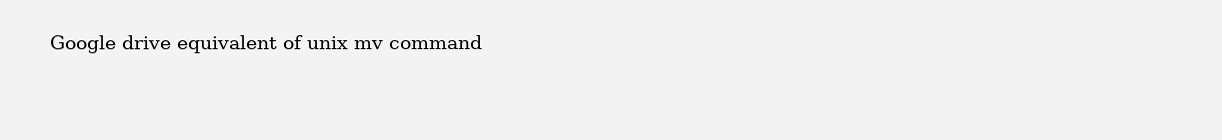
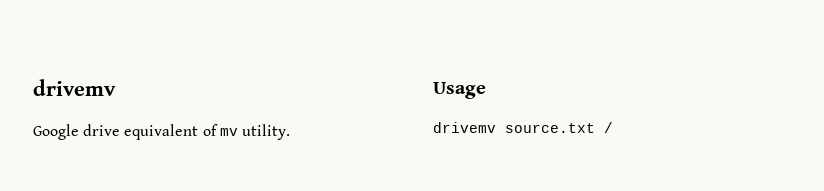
(49, 44) none -> [33,79,116,96] drivemv //
[306,35,482,50] unix mv command -> [219,124,290,140] [433,82,486,99] [433,122,613,133] mv utility. // Usage // drivemv source.txt /

